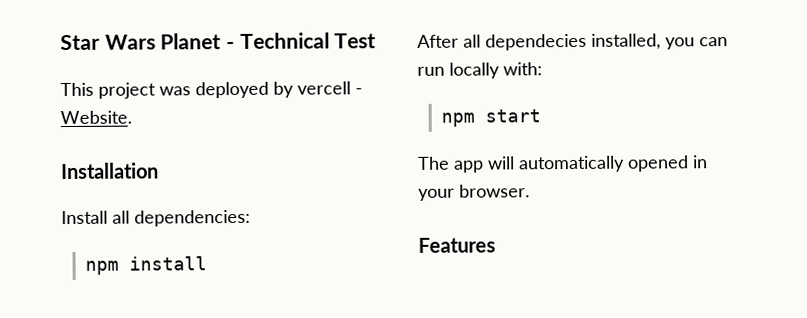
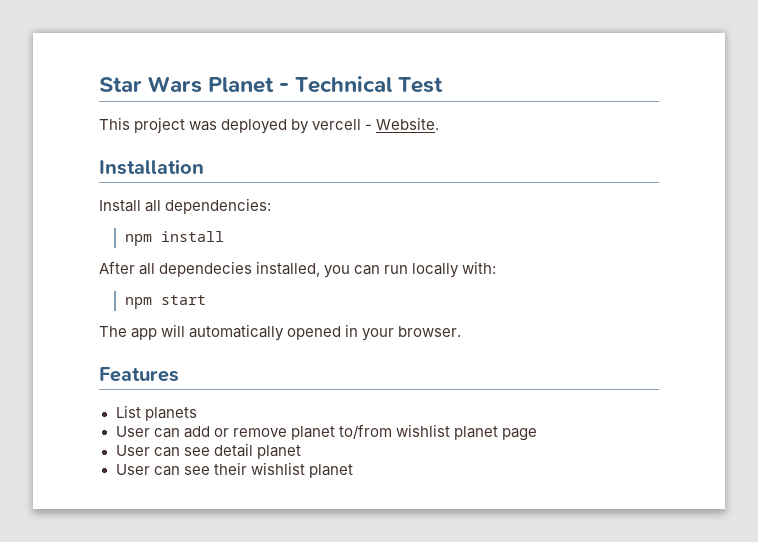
(496, 245) none -> [115,405,197,421] [115,424,537,441] [115,443,301,459] [115,462,353,478] // List planets // User can add or remove planet to/from wishlist planet page // User can see detail planet // User can see their wishlist planet

